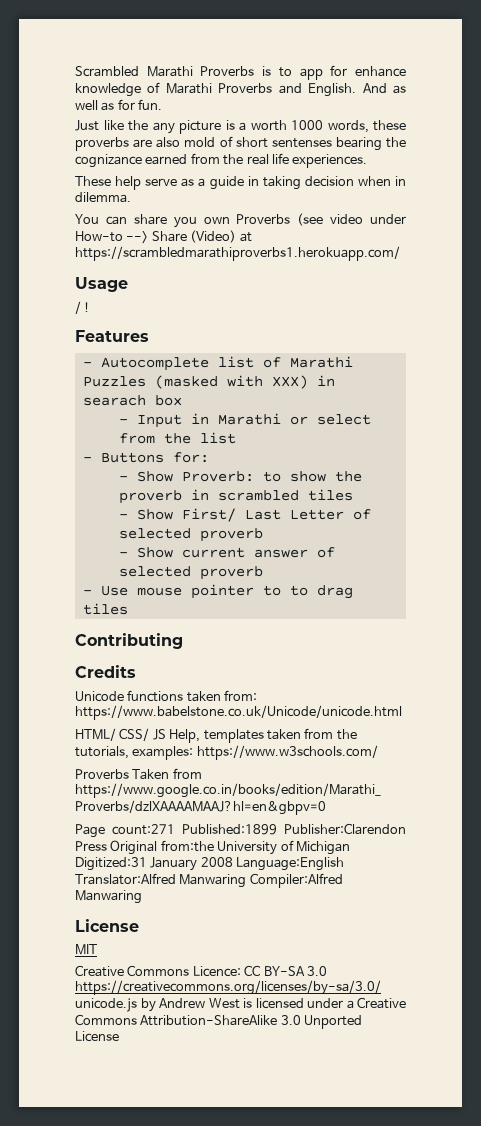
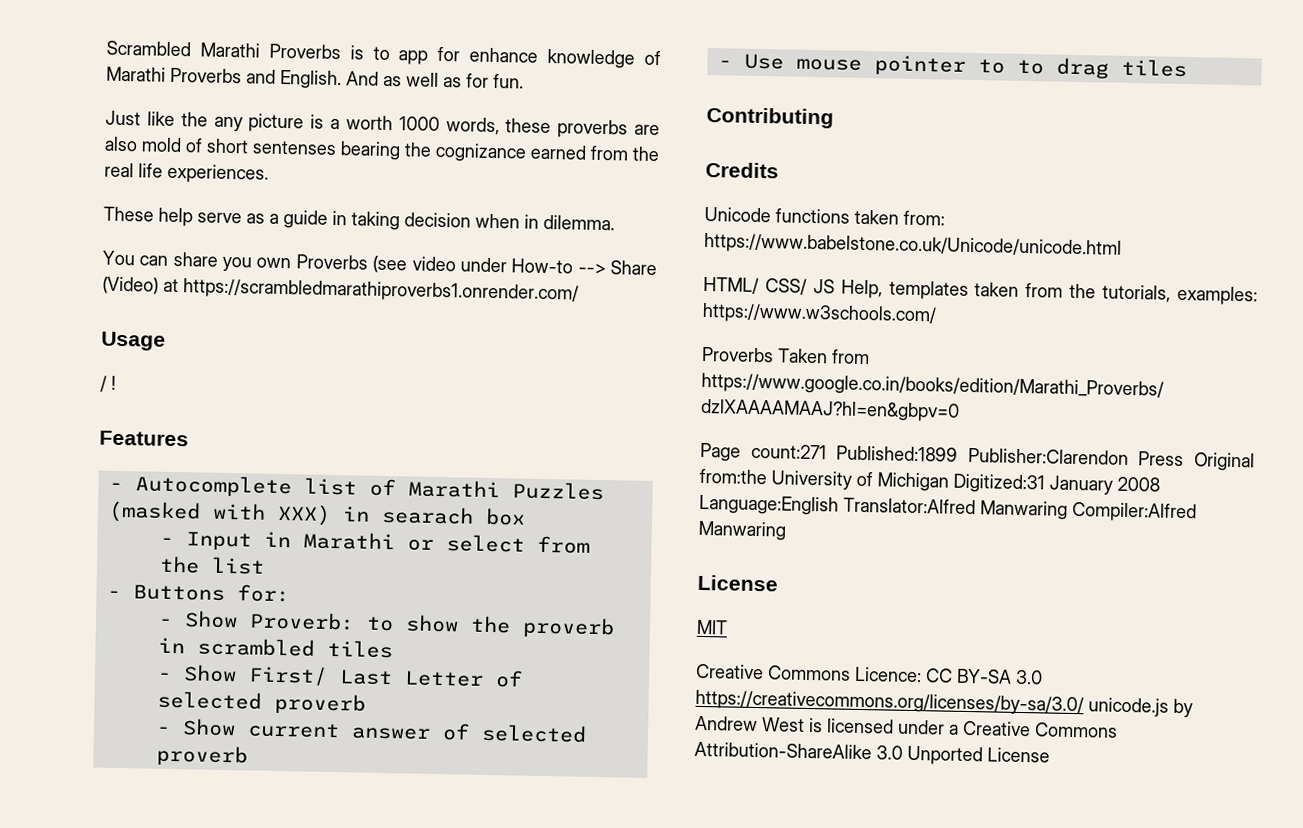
[75,246,400,261] https://scrambledmarathiproverbs1.herokuapp.com/ -> [183,278,579,304] https://scrambledmarathiproverbs1.onrender.com/

